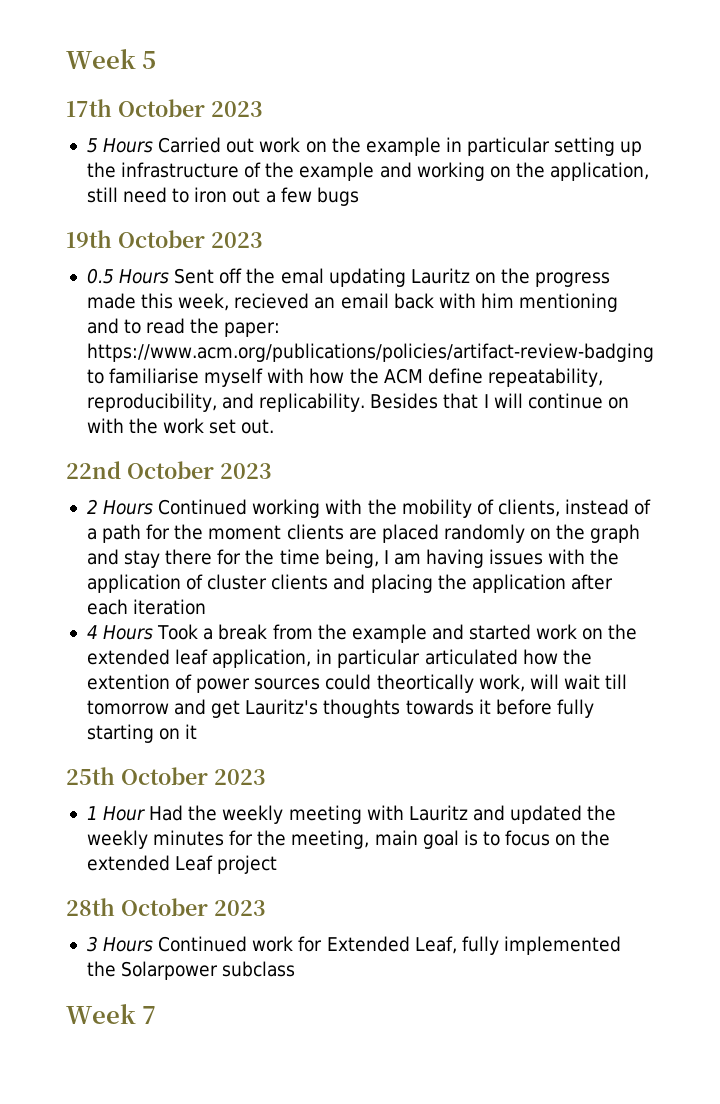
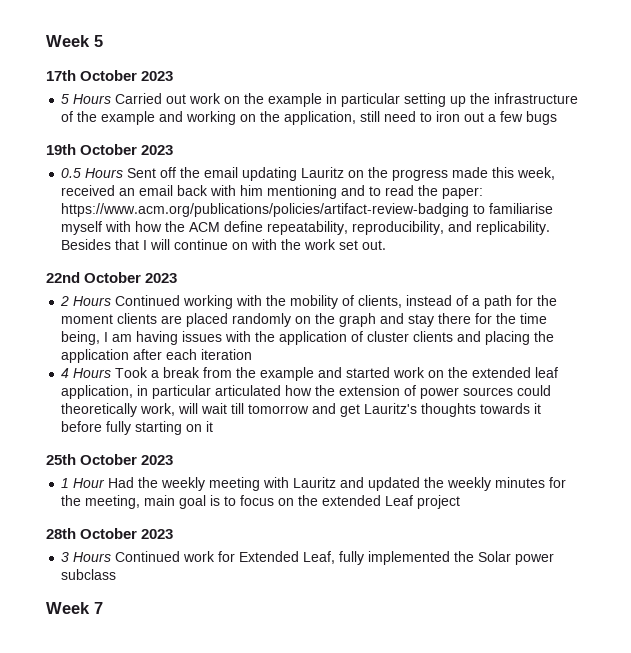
[280,268,324,284] emal -> [204,167,239,178] email
[234,293,310,309] recieved -> [61,185,116,196] received
[86,674,170,690] extention -> [339,385,401,396] extension
[376,674,474,693] theortically -> [61,403,138,417] theoretically
[121,961,219,980] Solarpower -> [478,551,555,565] Solar power

